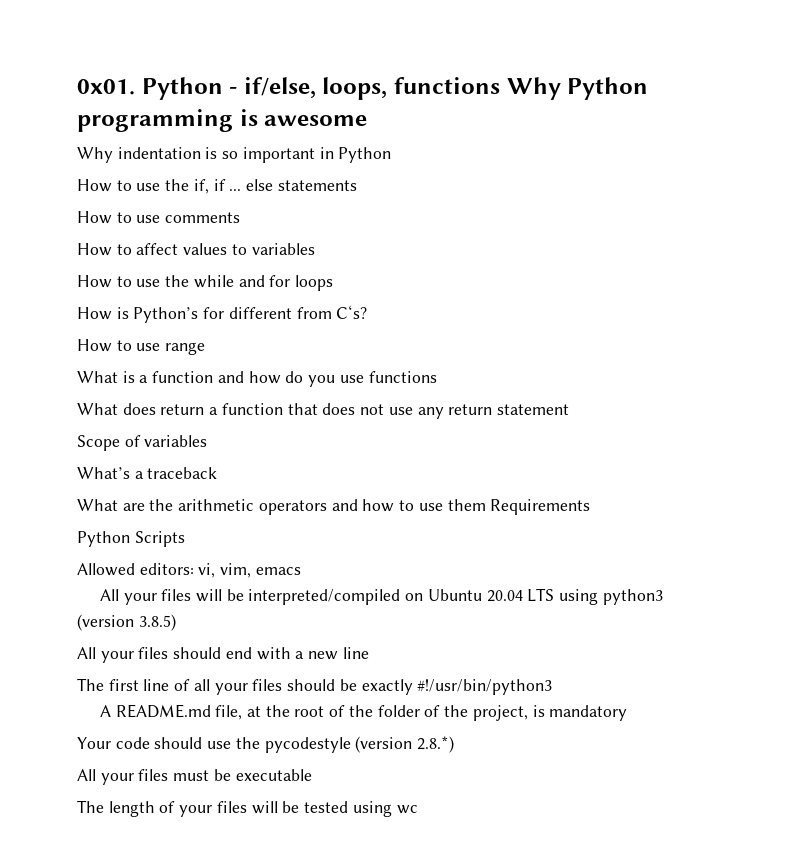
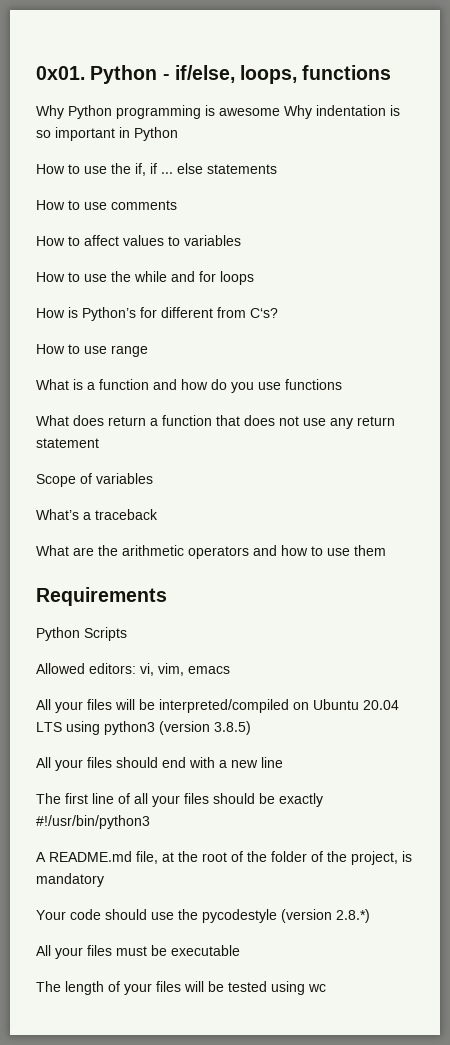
(501, 85) none -> (392, 72) //
(368, 120) // -> (280, 112) none
(486, 505) none -> (386, 550) //

